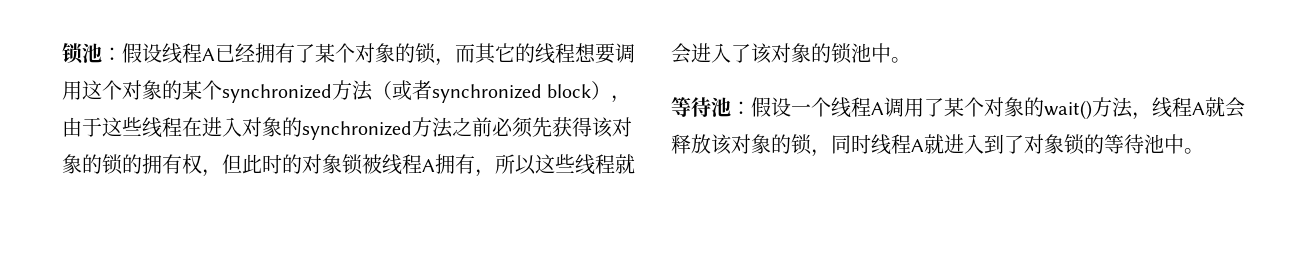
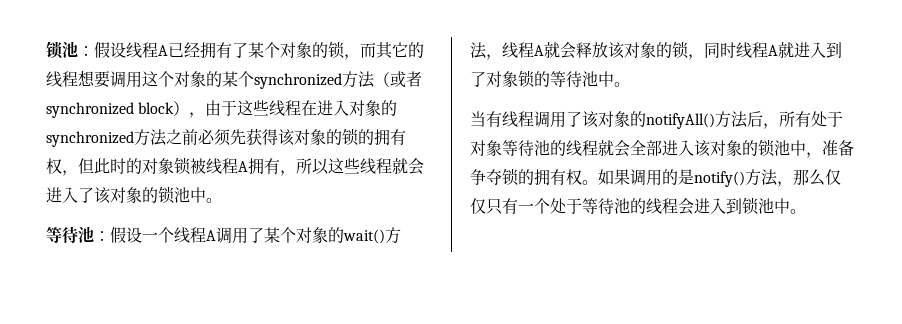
(1204, 151) none -> [470,111,843,129] [470,139,854,158] [470,168,841,187] [470,197,806,215] // 当有线程调用了该对象的notifyAll()方法后，所有处于对象等待池的线程就会全部进入该对象的锁池中，准备争夺锁的拥有权。如果调用的是notify()方法，那么仅仅只有一个处于等待池的线程会进入到锁池中。

